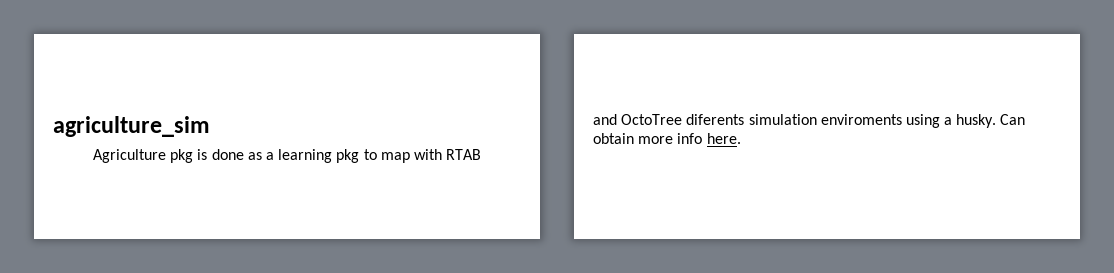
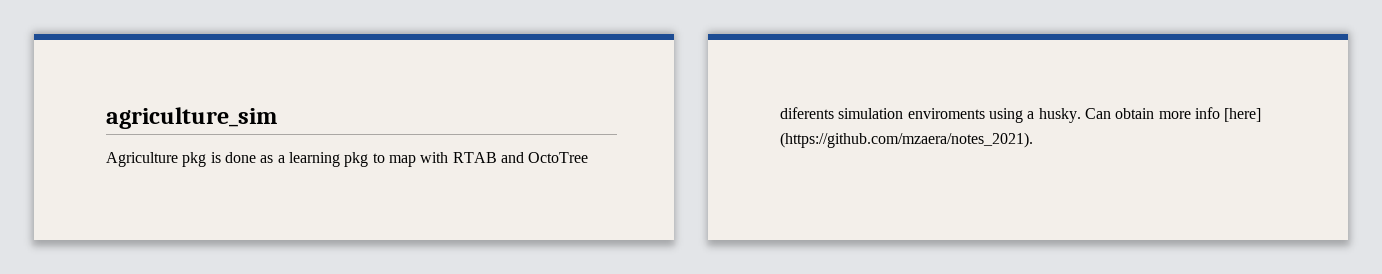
[706,133,741,144] here. -> [1224,108,1262,122] [780,132,1033,148] [here] (https://github.com/mzaera/notes_2021).

